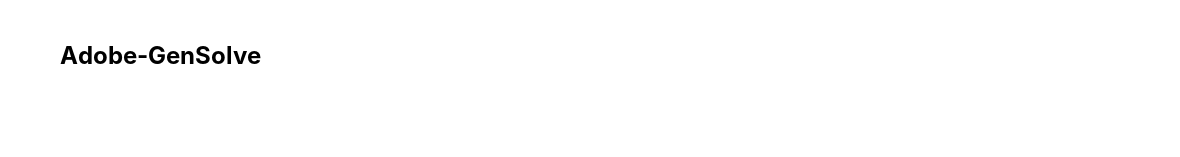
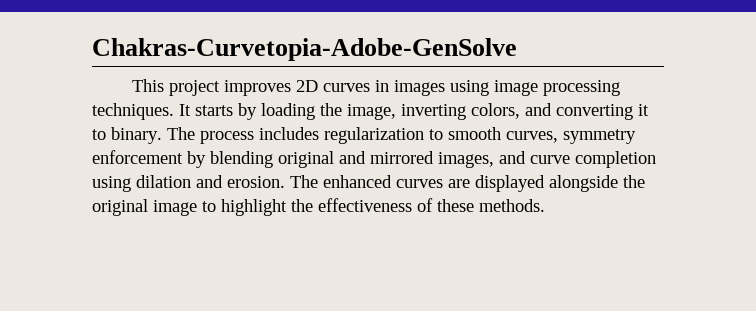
[60,46,261,64] Adobe-GenSolve -> [92,38,517,61] [131,79,620,96] [92,103,649,120] [92,127,636,144] [92,150,656,168] [92,175,645,192] [92,198,545,216] Chakras-Curvetopia-Adobe-GenSolve // This project improves 2D curves in images using image processing techniques. It starts by loading the image, inverting colors, and converting it to binary. The process includes regularization to smooth curves, symmetry enforcement by blending original and mirrored images, and curve completion using dilation and erosion. The enhanced curves are displayed alongside the original image to highlight the effectiveness of these methods.

